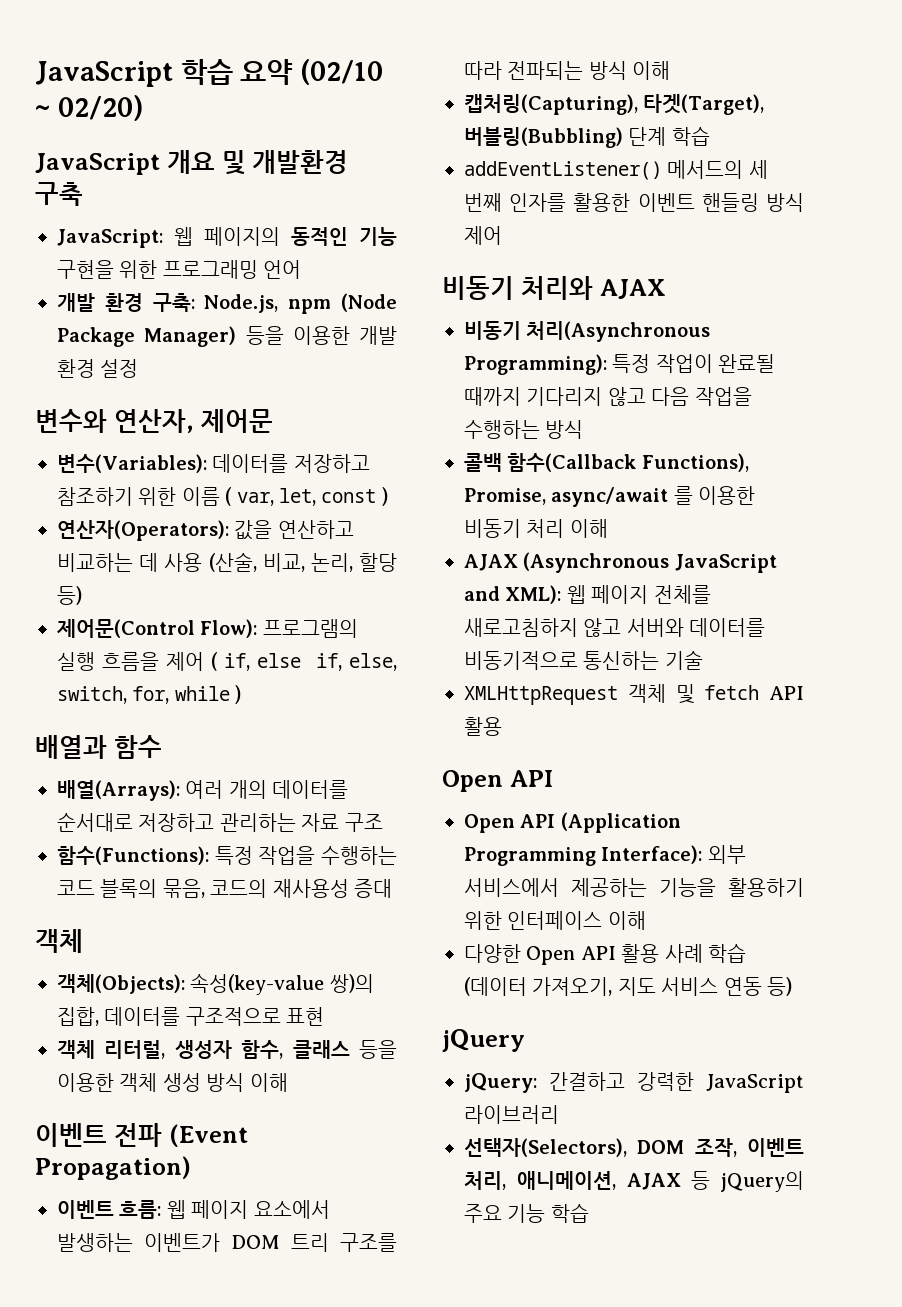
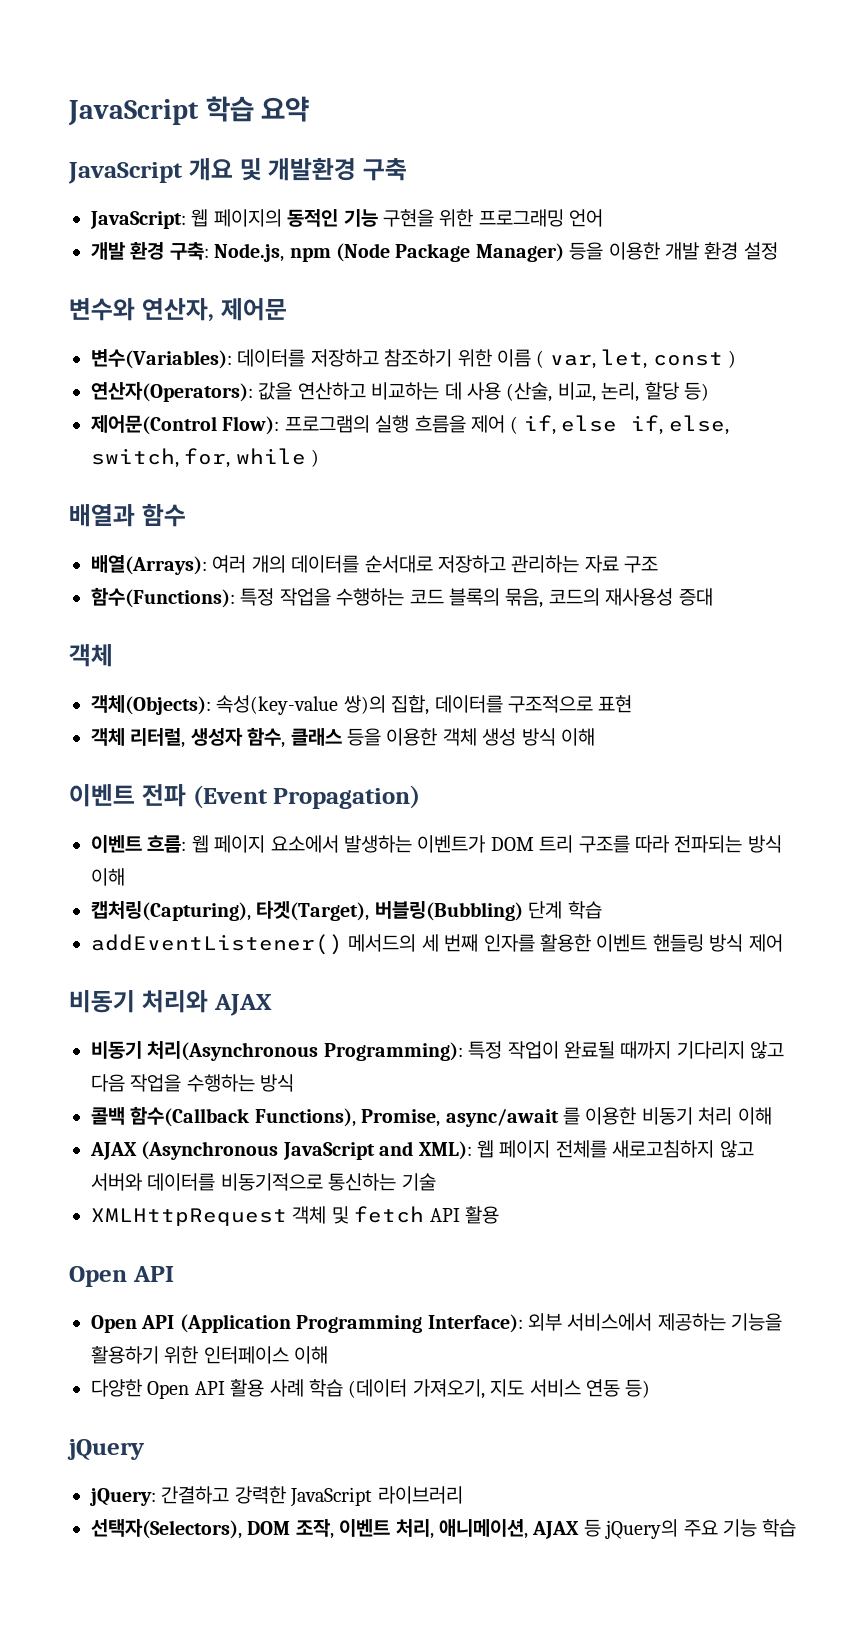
[299,59,383,85] [35,95,143,121] (02/10 ~ 02/20) -> (310, 109) none

